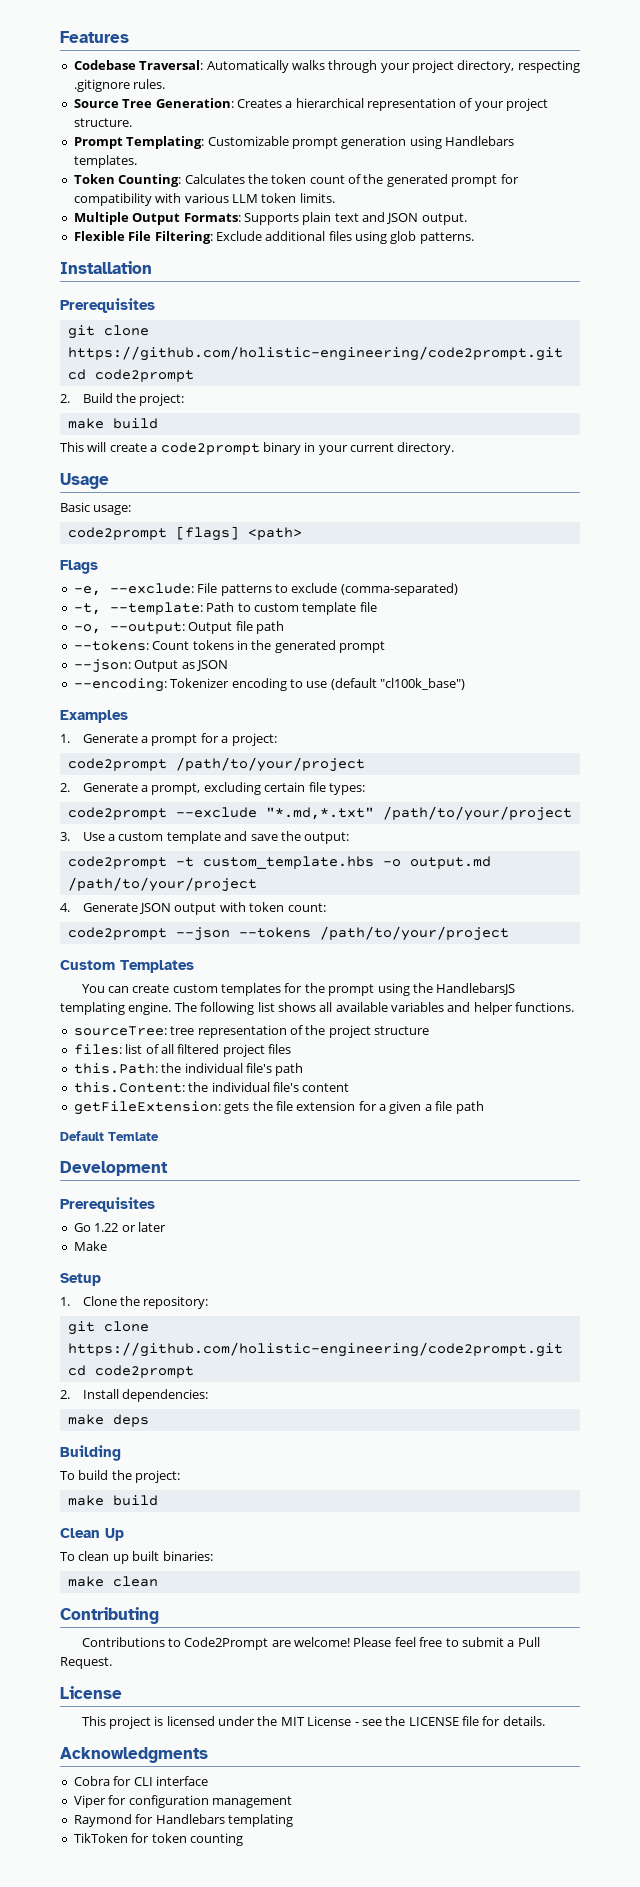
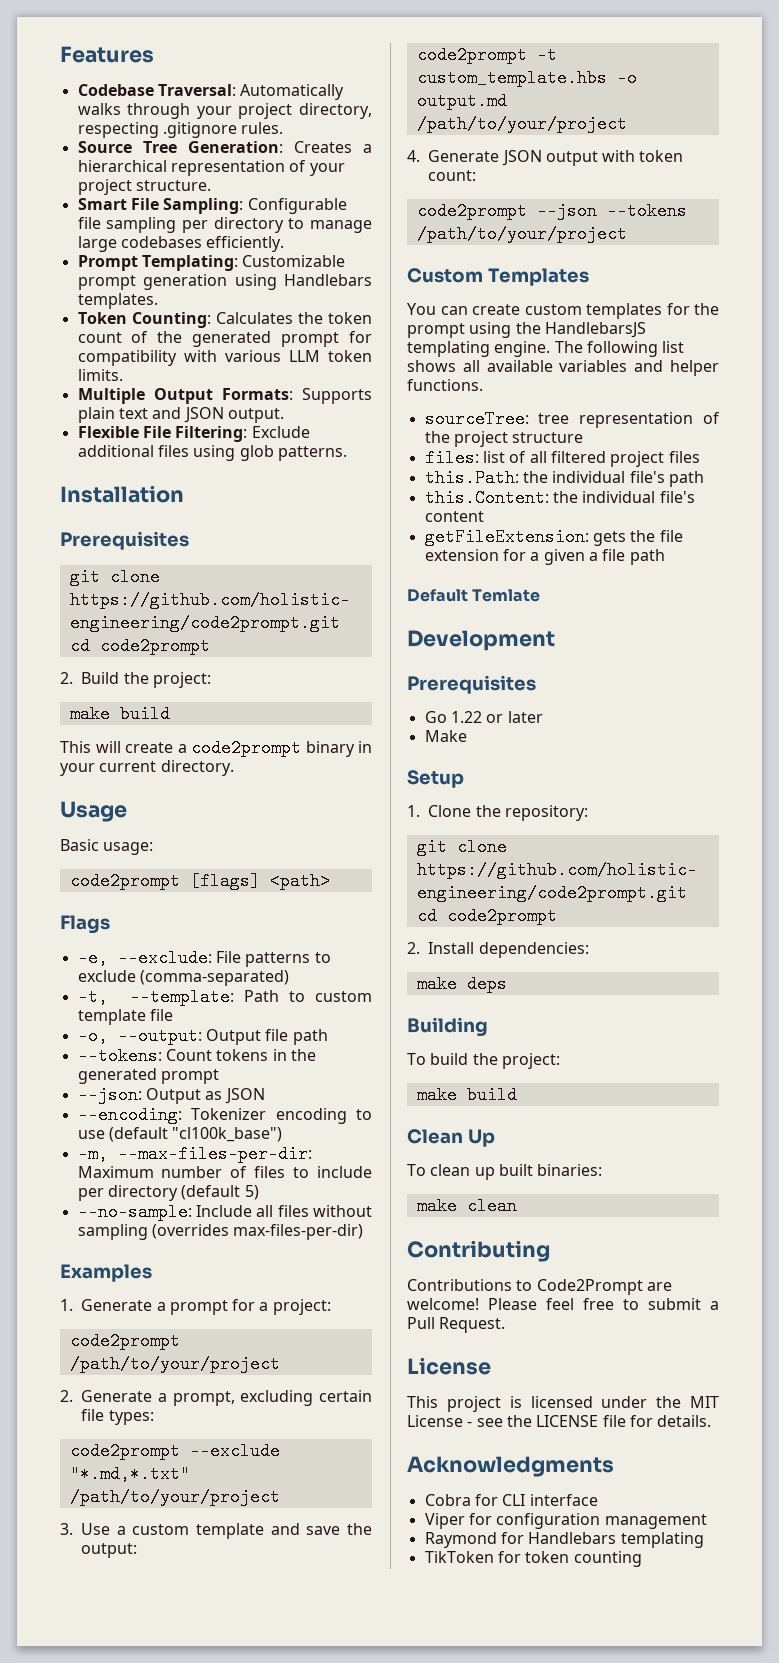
(132, 122) none -> [77,198,347,214] [77,217,372,233] [77,236,285,252] // Smart File Sampling: Configurable file sampling per directory to manage large codebases efficiently.
(465, 684) none -> [77,1145,312,1163] [77,1166,372,1178] [77,1185,259,1201] [77,1203,372,1221] [77,1224,364,1240] // -m, --max-files-per-dir: Maximum number of files to include per directory (default 5) // --no-sample: Include all files without sampling (overrides max-files-per-dir)

